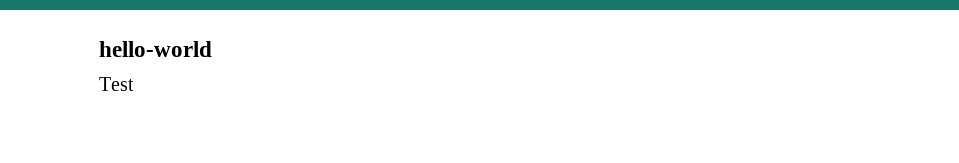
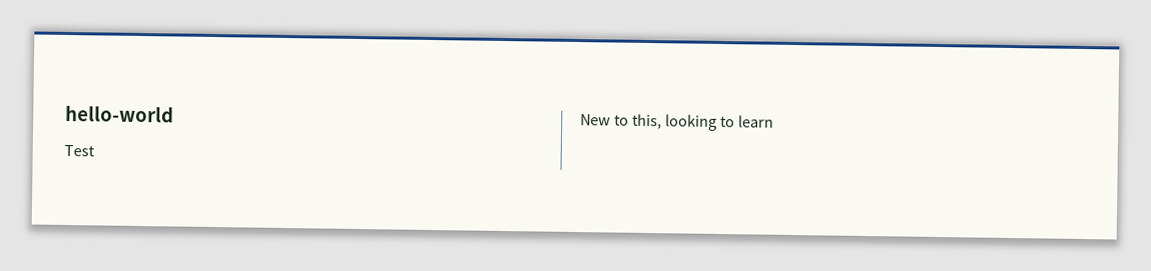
(134, 84) none -> [580,113,774,131] // New to this, looking to learn

